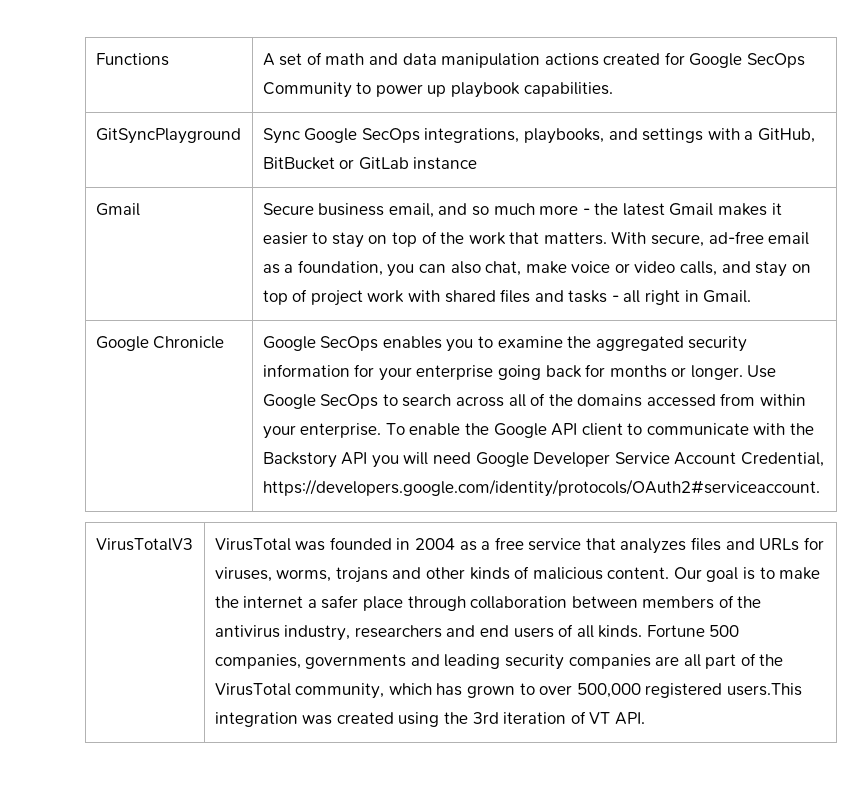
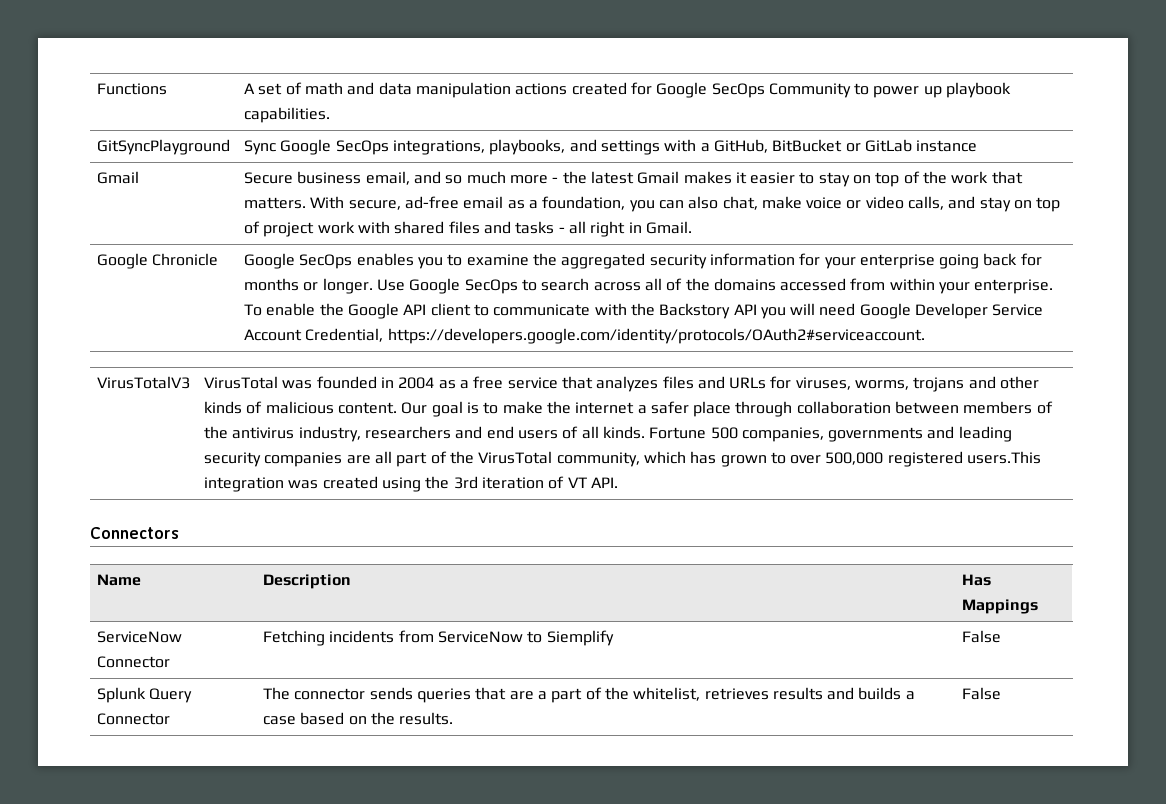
(645, 718) none -> [90,527,179,539] [96,574,141,586] [262,574,351,589] [961,574,991,586] [961,599,1038,614] [96,631,182,643] [96,656,170,668] [262,630,614,646] [961,630,1001,643] [96,687,193,703] [96,713,170,725] [262,687,915,703] [262,712,454,725] [961,687,1001,700] // Connectors // Name | Description | Has Mappings // ServiceNow Connector | Fetching incidents from ServiceNow to Siemplify | False // Splunk Query Connector | The connector sends queries that are a part of the whitelist, retrieves results and builds a case based on the results. | False

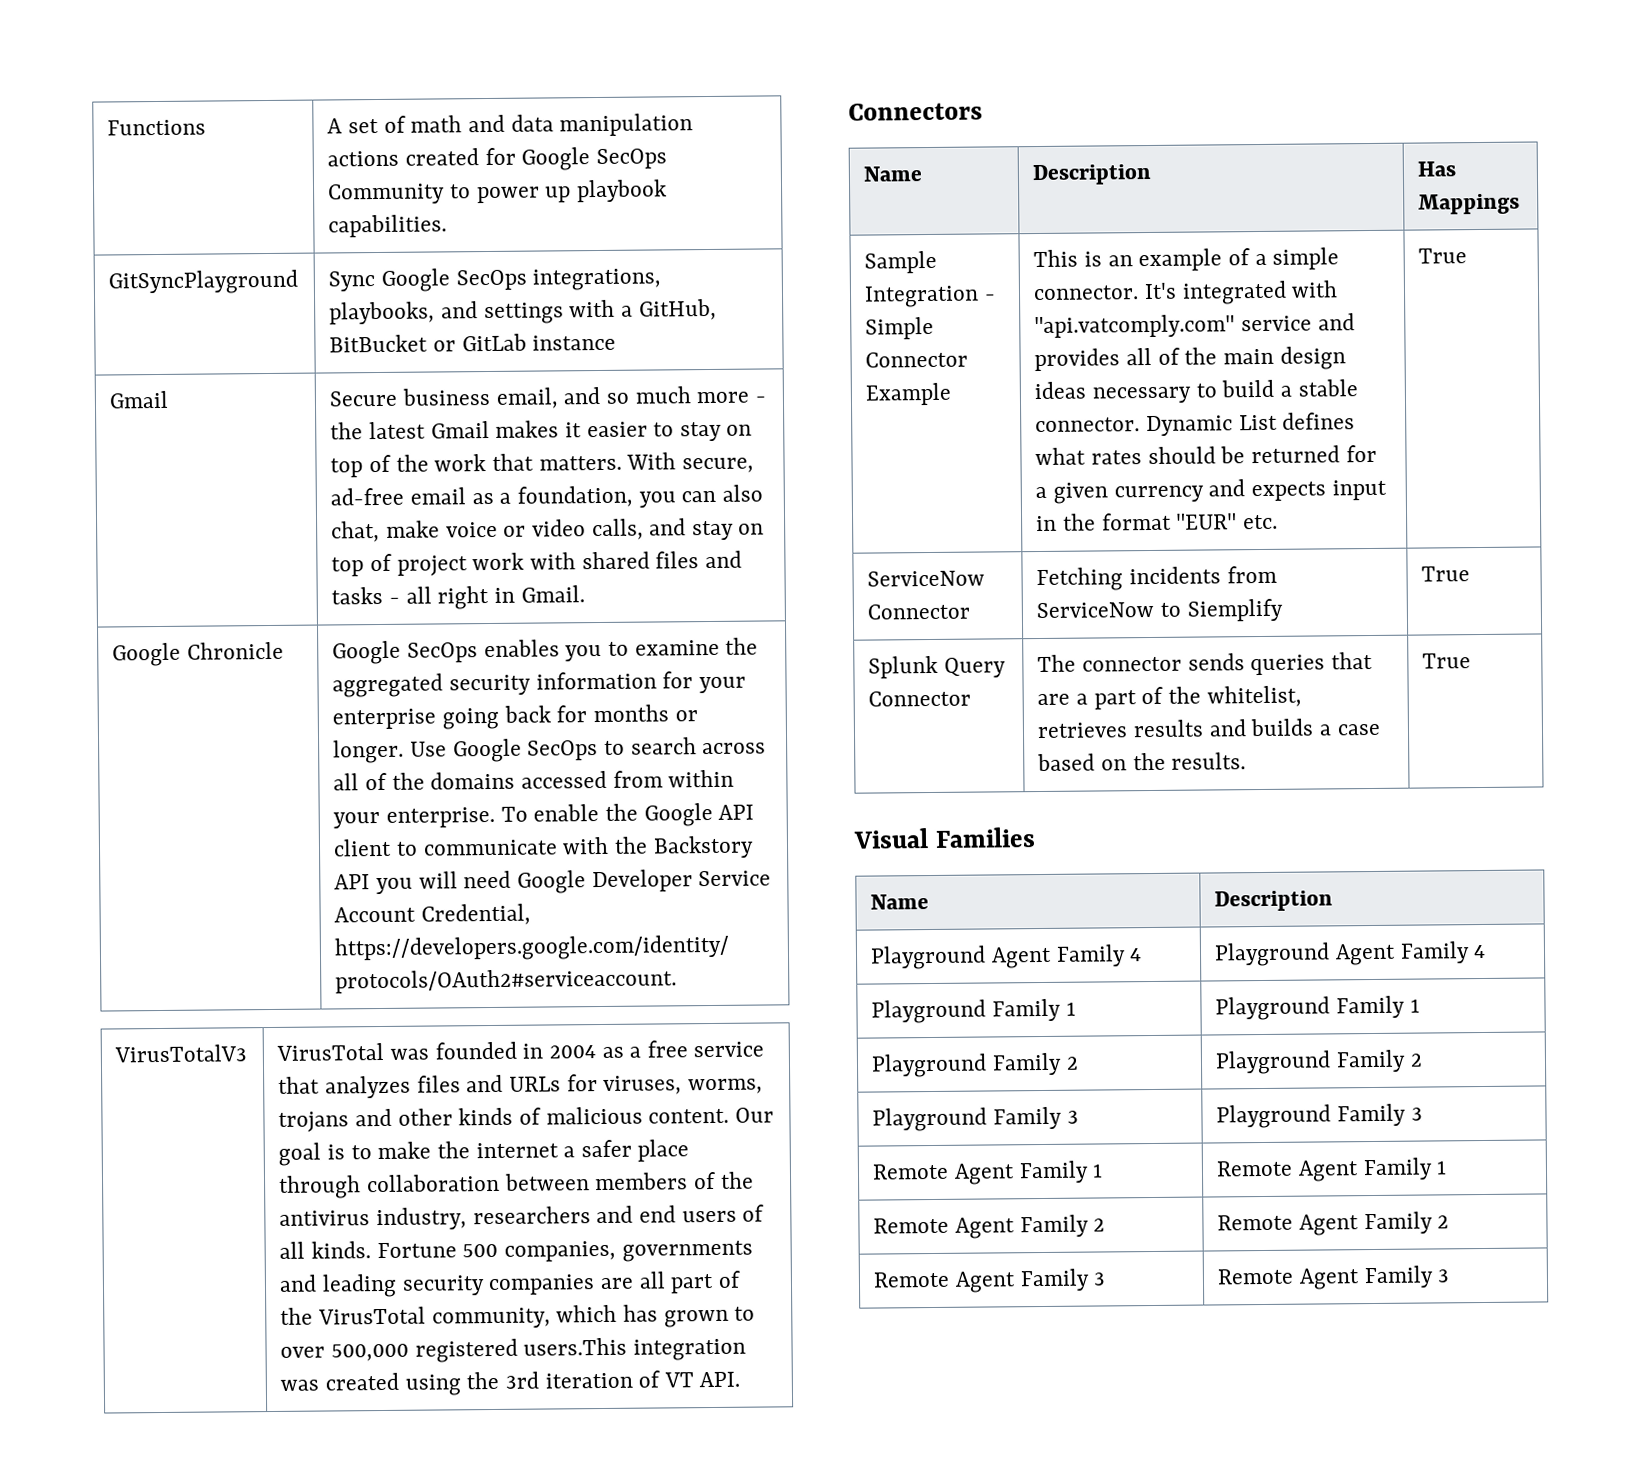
(1038, 606) none -> [864,250,938,274] [864,285,997,308] [865,316,935,340] [865,351,969,368] [865,382,953,406] [1033,247,1340,272] [1033,280,1339,305] [1034,313,1355,339] [1034,346,1346,372] [1034,379,1358,404] [1035,412,1356,437] [1035,444,1377,466] [1035,479,1387,504] [1036,512,1278,532] [1418,248,1468,264] // Sample Integration - Simple Connector Example | This is an example of a simple connector. It's integrated with "api.vatcomply.com" service and provides all of the main design ideas necessary to build a stable connector. Dynamic List defines what rates should be returned for a given currency and expects input in the format "EUR" etc. | True
[961,630,1001,643] False -> [1421,566,1471,582] True
[961,687,1001,700] False -> [1422,653,1472,669] [853,827,1036,849] [870,894,930,910] [1214,890,1334,912] [870,944,1143,970] [1214,941,1487,967] [871,998,1076,1024] [1215,995,1420,1021] [871,1052,1079,1078] [1215,1049,1423,1075] [872,1106,1079,1132] [1216,1103,1423,1129] [872,1160,1104,1185] [1216,1157,1448,1182] [873,1214,1106,1239] [1217,1211,1450,1236] [873,1268,1107,1293] [1217,1265,1450,1290] True // Visual Families // Name | Description // Playground Agent Family 4 | Playground Agent Family 4 // Playground Family 1 | Playground Family 1 // Playground Family 2 | Playground Family 2 // Playground Family 3 | Playground Family 3 // Remote Agent Family 1 | Remote Agent Family 1 // Remote Agent Family 2 | Remote Agent Family 2 // Remote Agent Family 3 | Remote Agent Family 3

